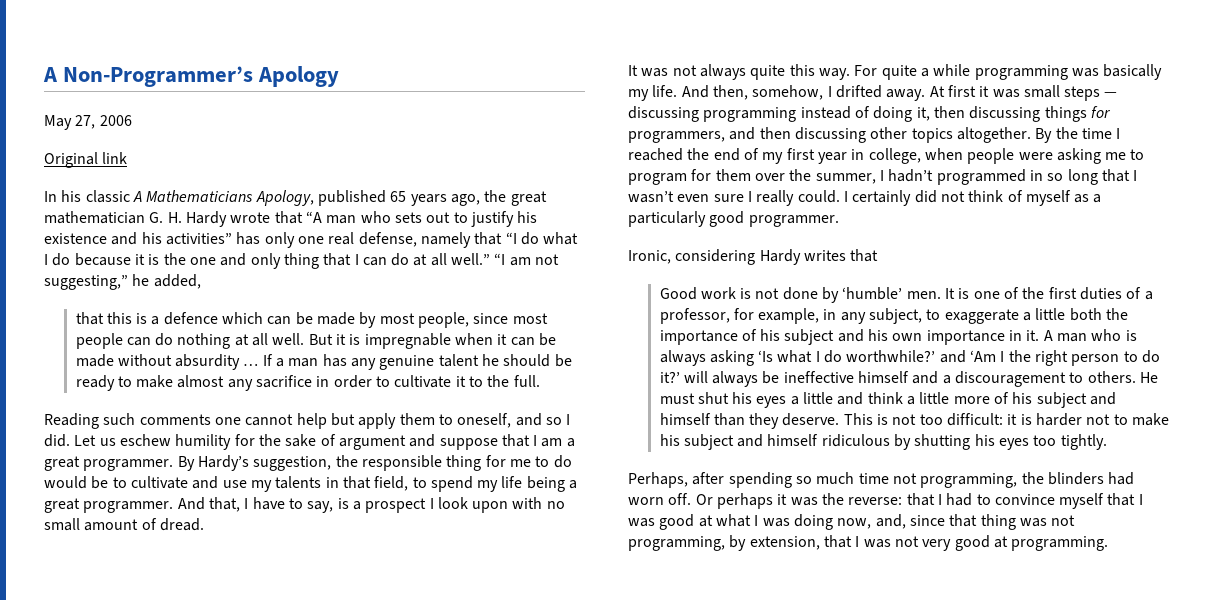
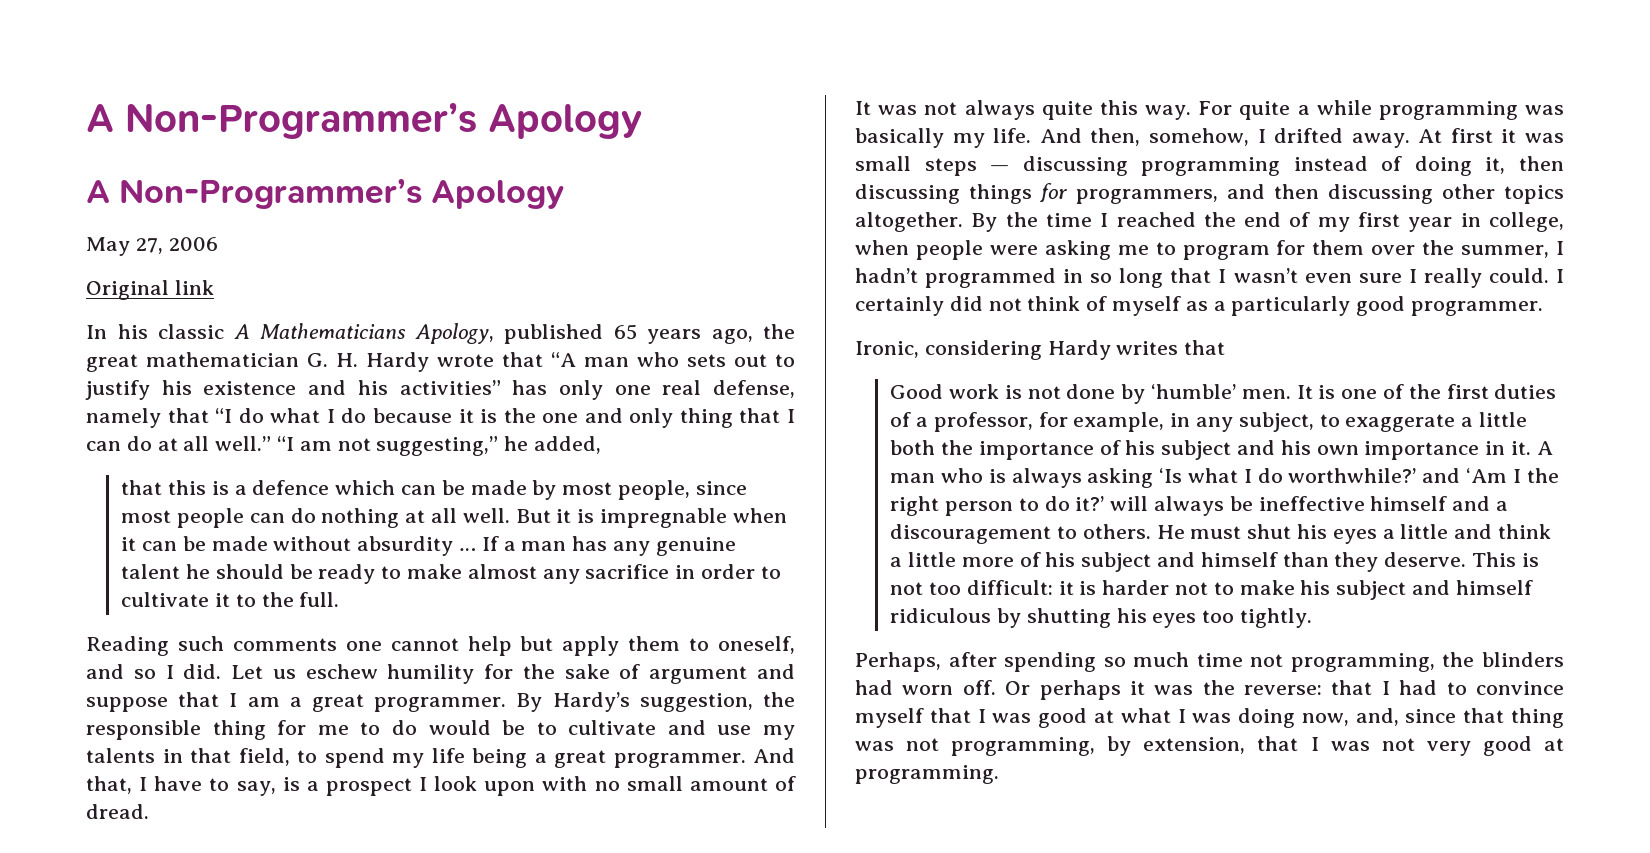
[43,66,340,87] A Non-Programmer’s Apology -> [86,103,642,139] [86,179,565,209] A Non-Programmer’s Apology // A Non-Programmer’s Apology

